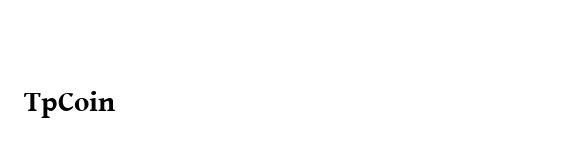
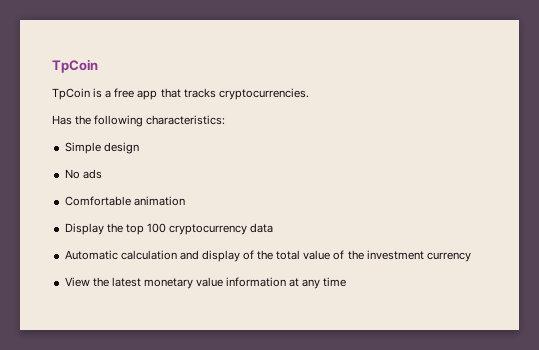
[24,91,115,118] TpCoin -> [52,59,98,73] [52,88,309,100] [52,115,226,127] [64,142,139,154] [64,169,102,179] [64,196,185,206] [64,223,274,235] [64,250,471,262] [64,277,347,289] TpCoin // TpCoin is a free app that tracks cryptocurrencies. // Has the following characteristics: // Simple design // No ads // Comfortable animation // Display the top 100 cryptocurrency data // Automatic calculation and display of the total value of the investment currency // View the latest monetary value information at any time

